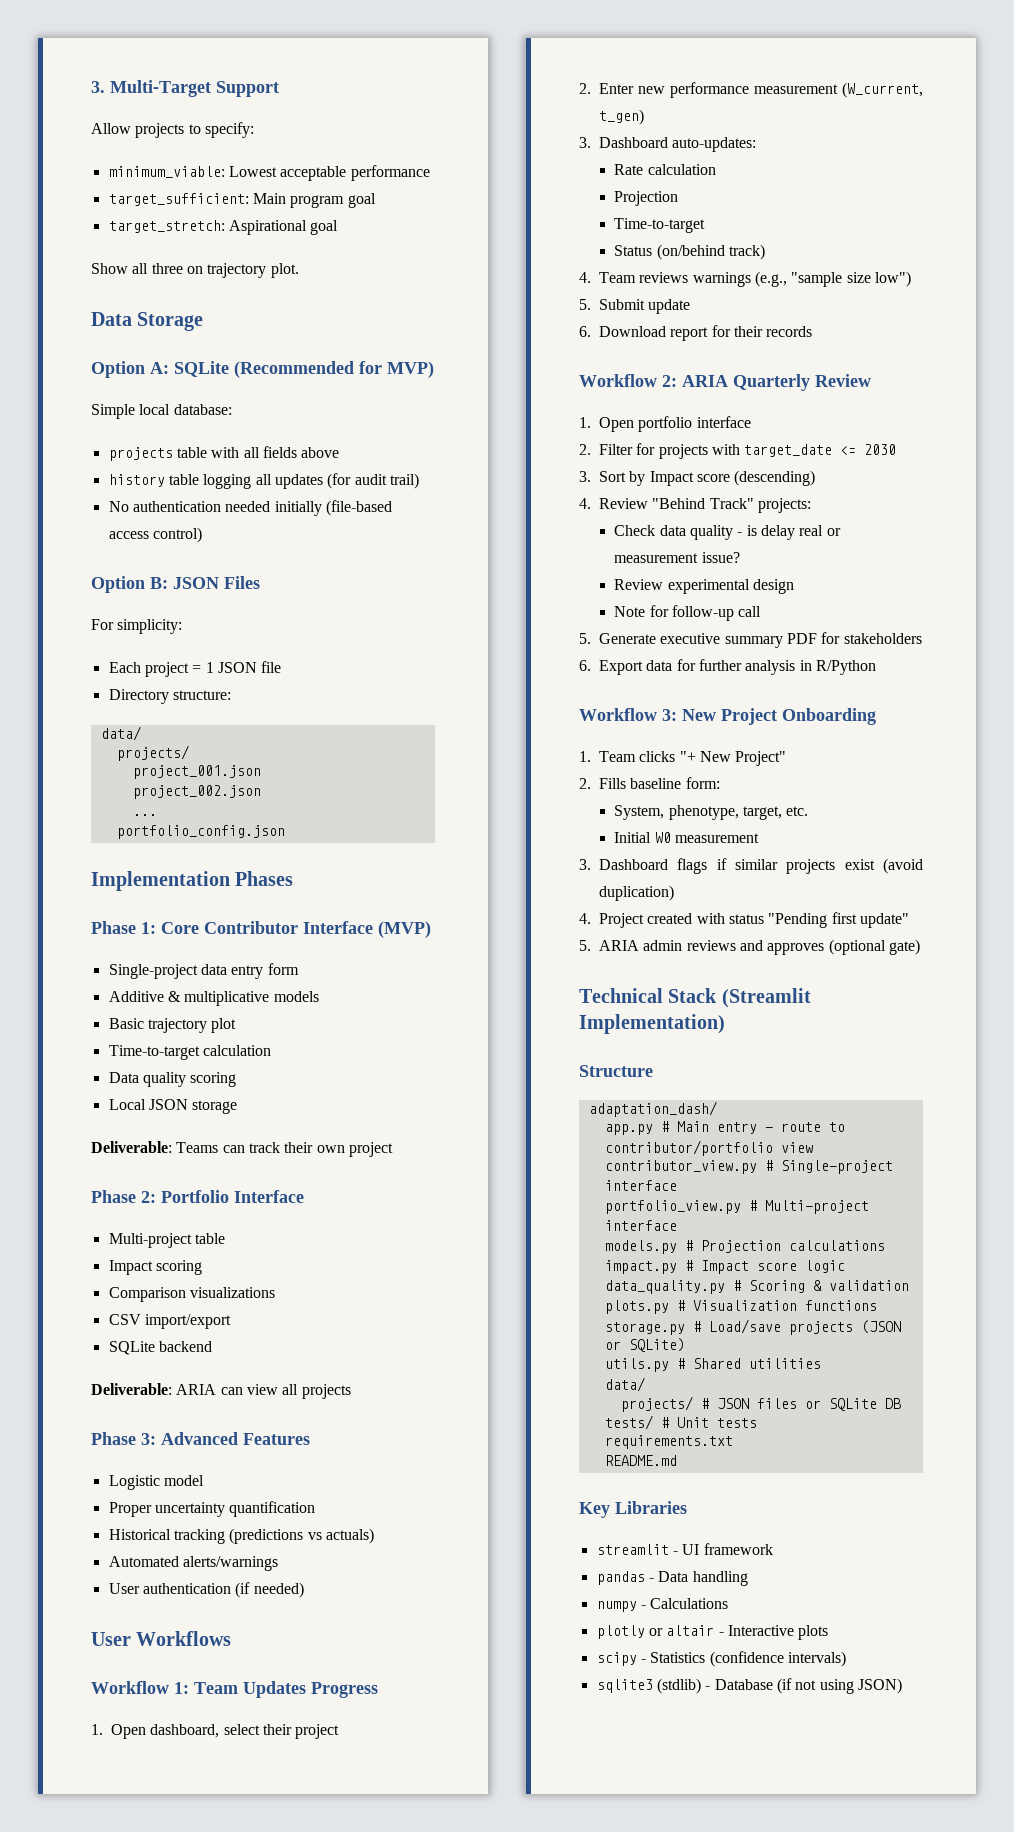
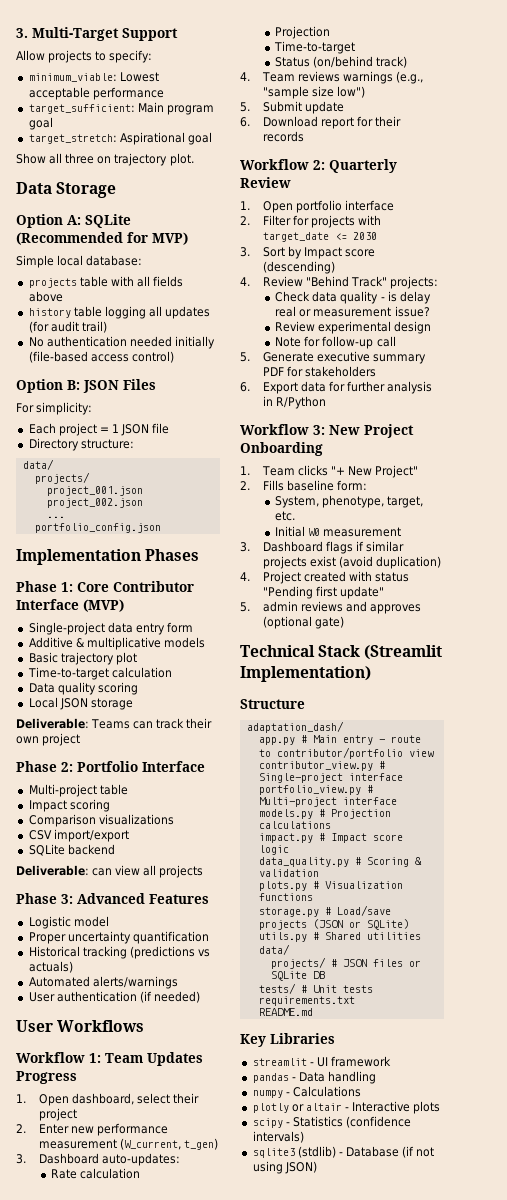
[176,1384,217,1395] ARIA -> (89, 870) none
[682,375,728,387] ARIA -> (325, 165) none
[599,940,639,951] ARIA -> (250, 607) none

